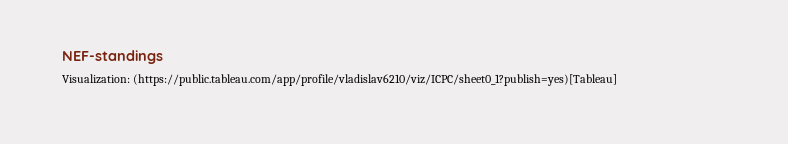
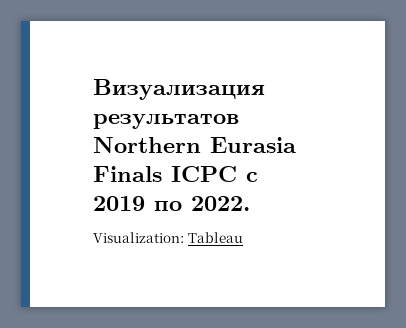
[62,50,163,64] NEF-standings -> [93,79,265,100] [93,114,239,129] [93,137,296,153] [93,166,258,182] [93,196,250,211] Визуализация результатов Northern Eurasia Finals ICPC с 2019 по 2022.
[133,74,618,86] (https://public.tableau.com/app/profile/vladislav6210/viz/ICPC/sheet0_1?publish=yes)[Tableau] -> [187,232,243,243] Tableau

